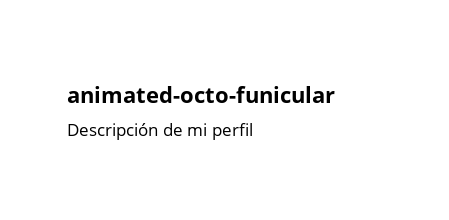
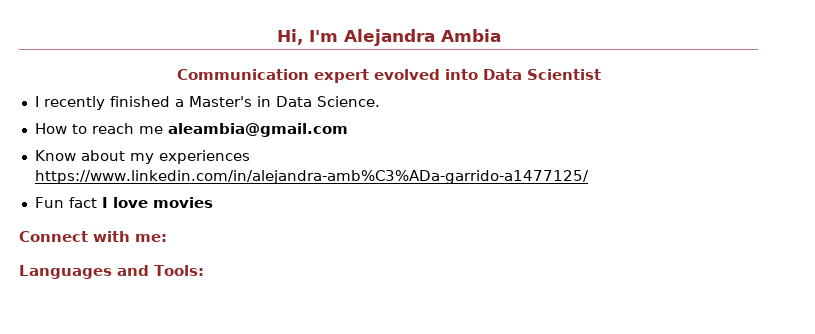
[67,86,335,103] [67,123,253,140] animated-octo-funicular // Descripción de mi perfil -> [276,29,501,46] [176,69,601,83] [34,96,380,110] [34,123,348,137] [34,150,250,164] [34,170,589,184] [34,197,213,208] [19,231,167,242] [19,265,204,279] Hi, I'm Alejandra Ambia // Communication expert evolved into Data Scientist // I recently finished a Master's in Data Science. // How to reach me aleambia@gmail.com // Know about my experiences https://www.linkedin.com/in/alejandra-amb%C3%ADa-garrido-a1477125/ // Fun fact I love movies // Connect with me: // Languages and Tools:

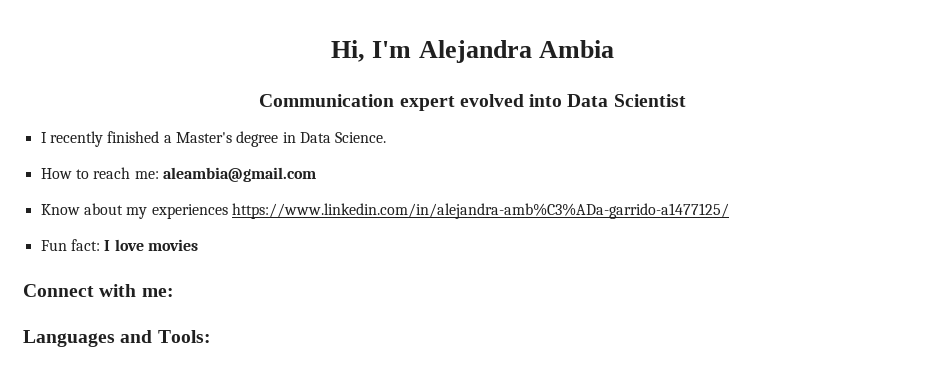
(252, 101) none -> [236,131,279,147] degree
[138,126,163,134] me -> [134,171,159,179] me:
[68,197,97,208] fact -> [70,239,100,251] fact:

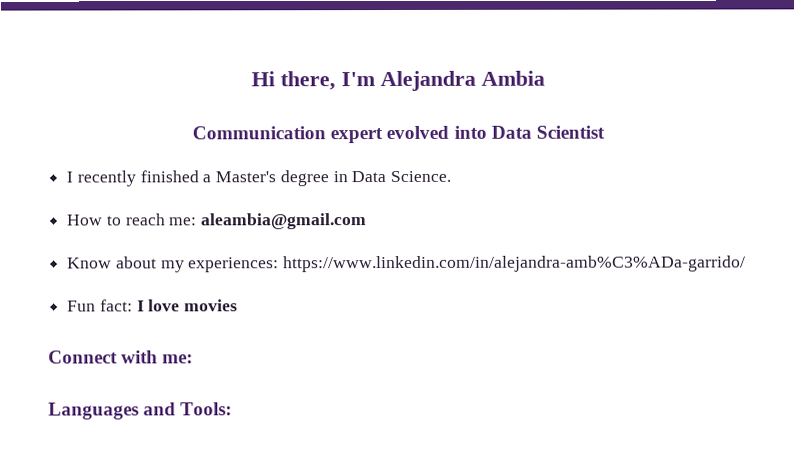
[331,40,366,62] Hi, -> [251,71,336,91] Hi there,
[151,203,729,219] experiences https://www.linkedin.com/in/alejandra-amb%C3%ADa-garrido-a1477125/ -> [188,255,747,273] experiences: https://www.linkedin.com/in/alejandra-amb%C3%ADa-garrido/

